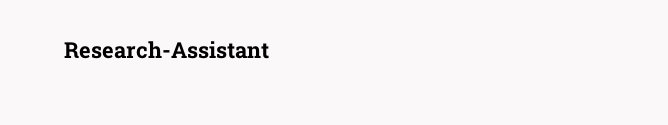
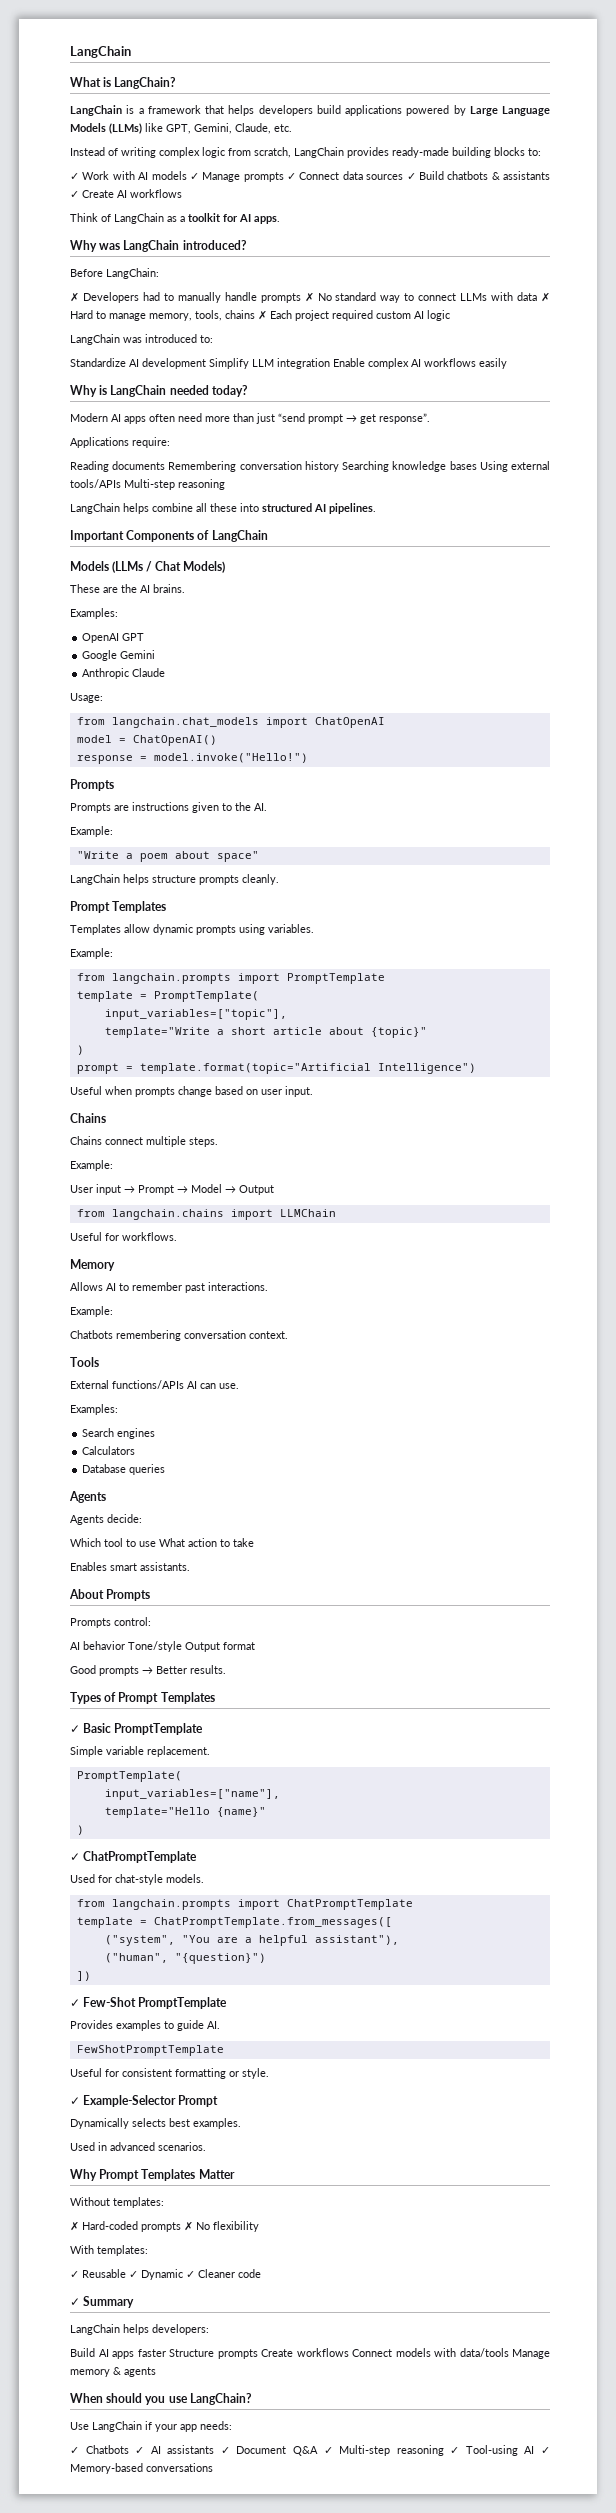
[64,41,269,59] Research-Assistant -> [70,46,131,58] [70,77,177,89] [70,105,550,116] [70,123,292,134] [70,147,541,158] [70,171,550,182] [70,189,182,198] [70,213,280,224] [70,240,247,252] [70,268,159,279] [70,292,550,303] [70,310,450,321] [70,334,213,345] [70,358,507,369] [70,385,248,397] [70,413,430,424] [70,437,170,448] [70,461,550,472] [70,479,225,490] [70,503,376,514] [70,530,268,542] [70,561,226,573] [70,584,185,593] [70,608,118,619] [82,633,145,643] [82,650,156,661] [82,668,166,679] [70,693,103,703] [76,717,385,728] [76,735,217,746] [76,753,308,764] [70,779,114,791] [70,802,267,813] [70,826,113,837] [76,851,259,862] [70,874,279,885] [70,901,167,913] [70,924,314,935] [70,948,113,959] [76,973,385,984] [76,991,259,1002] [104,1009,287,1020] [104,1027,427,1038] [76,1045,84,1055] [76,1063,476,1074] [70,1086,313,1097] [70,1113,106,1123] [70,1136,218,1147] [70,1160,113,1171] [70,1184,274,1195] [76,1209,336,1220] [70,1232,177,1241] [70,1259,115,1271] [70,1282,268,1293] [70,1306,113,1317] [70,1330,288,1341] [70,1357,99,1367] [70,1380,239,1389] [70,1404,118,1415] [82,1428,156,1439] [82,1446,136,1455] [82,1464,166,1475] [69,1491,106,1503] [70,1514,142,1525] [70,1538,254,1547] [70,1562,190,1571] [69,1589,151,1601] [70,1617,151,1628] [70,1641,255,1652] [70,1665,226,1676] [70,1692,215,1704] [70,1723,204,1735] [70,1746,210,1757] [76,1771,182,1782] [104,1789,280,1800] [104,1807,266,1818] [76,1825,84,1835] [70,1851,198,1863] [70,1874,204,1885] [76,1899,413,1910] [76,1917,392,1928] [104,1935,399,1946] [104,1953,266,1964] [76,1971,91,1981] [70,1997,228,2009] [70,2020,220,2031] [76,2045,224,2056] [70,2068,269,2079] [70,2095,219,2107] [70,2118,241,2129] [70,2142,206,2151] [70,2169,235,2181] [70,2197,164,2208] [70,2221,259,2232] [70,2245,148,2256] [70,2269,261,2280] [70,2296,135,2308] [70,2324,209,2335] [70,2348,550,2359] [70,2367,156,2377] [70,2393,252,2405] [70,2421,232,2432] [70,2445,550,2456] [70,2463,213,2474] LangChain // What is LangChain? // LangChain is a framework that helps developers build applications powered by Large Language Models (LLMs) like GPT, Gemini, Claude, etc. // Instead of writing complex logic from scratch, LangChain provides ready-made building blocks to: // ✓ Work with AI models ✓ Manage prompts ✓ Connect data sources ✓ Build chatbots & assistants ✓ Create AI workflows // Think of LangChain as a toolkit for AI apps. // Why was LangChain introduced? // Before LangChain: // ✗ Developers had to manually handle prompts ✗ No standard way to connect LLMs with data ✗ Hard to manage memory, tools, chains ✗ Each project required custom AI logic // LangChain was introduced to: // Standardize AI development Simplify LLM integration Enable complex AI workflows easily // Why is LangChain needed today? // Modern AI apps often need more than just “send prompt → get response”. // Applications require: // Reading documents Remembering conversation history Searching knowledge bases Using external tools/APIs Multi-step reasoning // LangChain helps combine all these into structured AI pipelines. // Important Components of LangChain // Models (LLMs / Chat Models) // These are the AI brains. // Examples: // OpenAI GPT // Google Gemini // Anthropic Claude // Usage: // from langchain.chat_models import ChatOpenAI // model = ChatOpenAI() // response = model.invoke("Hello!") // Prompts // Prompts are instructions given to the AI. // Example: // "Write a poem about space" // LangChain helps structure prompts cleanly. // Prompt Templates // Templates allow dynamic prompts using variables. // Example: // from langchain.prompts import PromptTemplate // template = PromptTemplate( // input_variables=["topic"], // template="Write a short article about {topic}" // ) // prompt = template.format(topic="Artificial Intelligence") // Useful when prompts change based on user input. // Chains // Chains connect multiple steps. // Example: // User input → Prompt → Model → Output // from langchain.chains import LLMChain // Useful for workflows. // Memory // Allows AI to remember past interactions. // Example: // Chatbots remembering conversation context. // Tools // External functions/APIs AI can use. // Examples: // Search engines // Calculators // Database queries // Agents // Agents decide: // Which tool to use What action to take // Enables smart assistants. // About Prompts // Prompts control: // AI behavior Tone/style Output format // Good prompts → Better results. // Types of Prompt Templates // ✓ Basic PromptTemplate // Simple variable replacement. // PromptTemplate( // input_variables=["name"], // template="Hello {name}" // ) // ✓ ChatPromptTemplate // Used for chat-style models. // from langchain.prompts import ChatPromptTemplate // template = ChatPromptTemplate.from_messages([ // ("system", "You are a helpful assistant"), // ("human", "{question}") // ]) // ✓ Few-Shot PromptTemplate // Provides examples to guide AI. // FewShotPromptTemplate // Useful for consistent formatting or style. // ✓ Example-Selector Prompt // Dynamically selects best examples. // Used in advanced scenarios. // Why Prompt Templates Matter // Without templates: // ✗ Hard-coded prompts ✗ No flexibility // With templates: // ✓ Reusable ✓ Dynamic ✓ Cleaner code // ✓ Summary // LangChain helps developers: // Build AI apps faster Structure prompts Create workflows Connect models with data/tools Manage memory & agents // When should you use LangChain? // Use LangChain if your app needs: // ✓ Chatbots ✓ AI assistants ✓ Document Q&A ✓ Multi-step reasoning ✓ Tool-using AI ✓ Memory-based conversations

